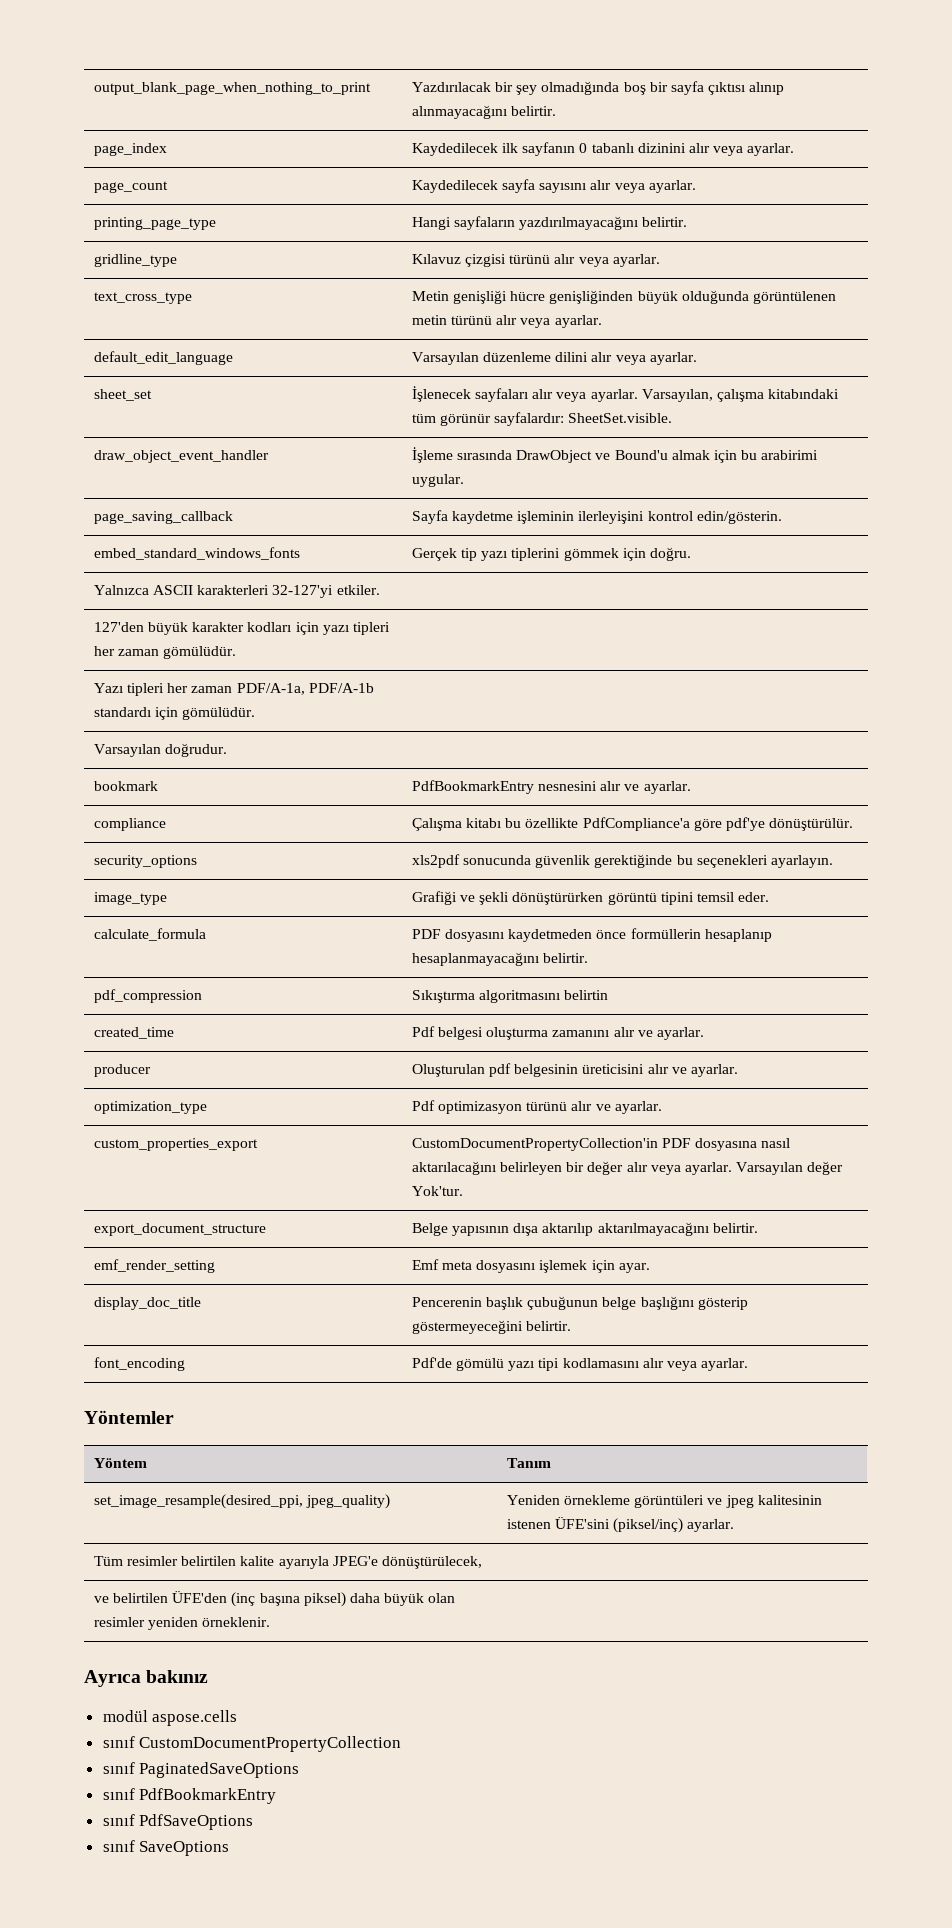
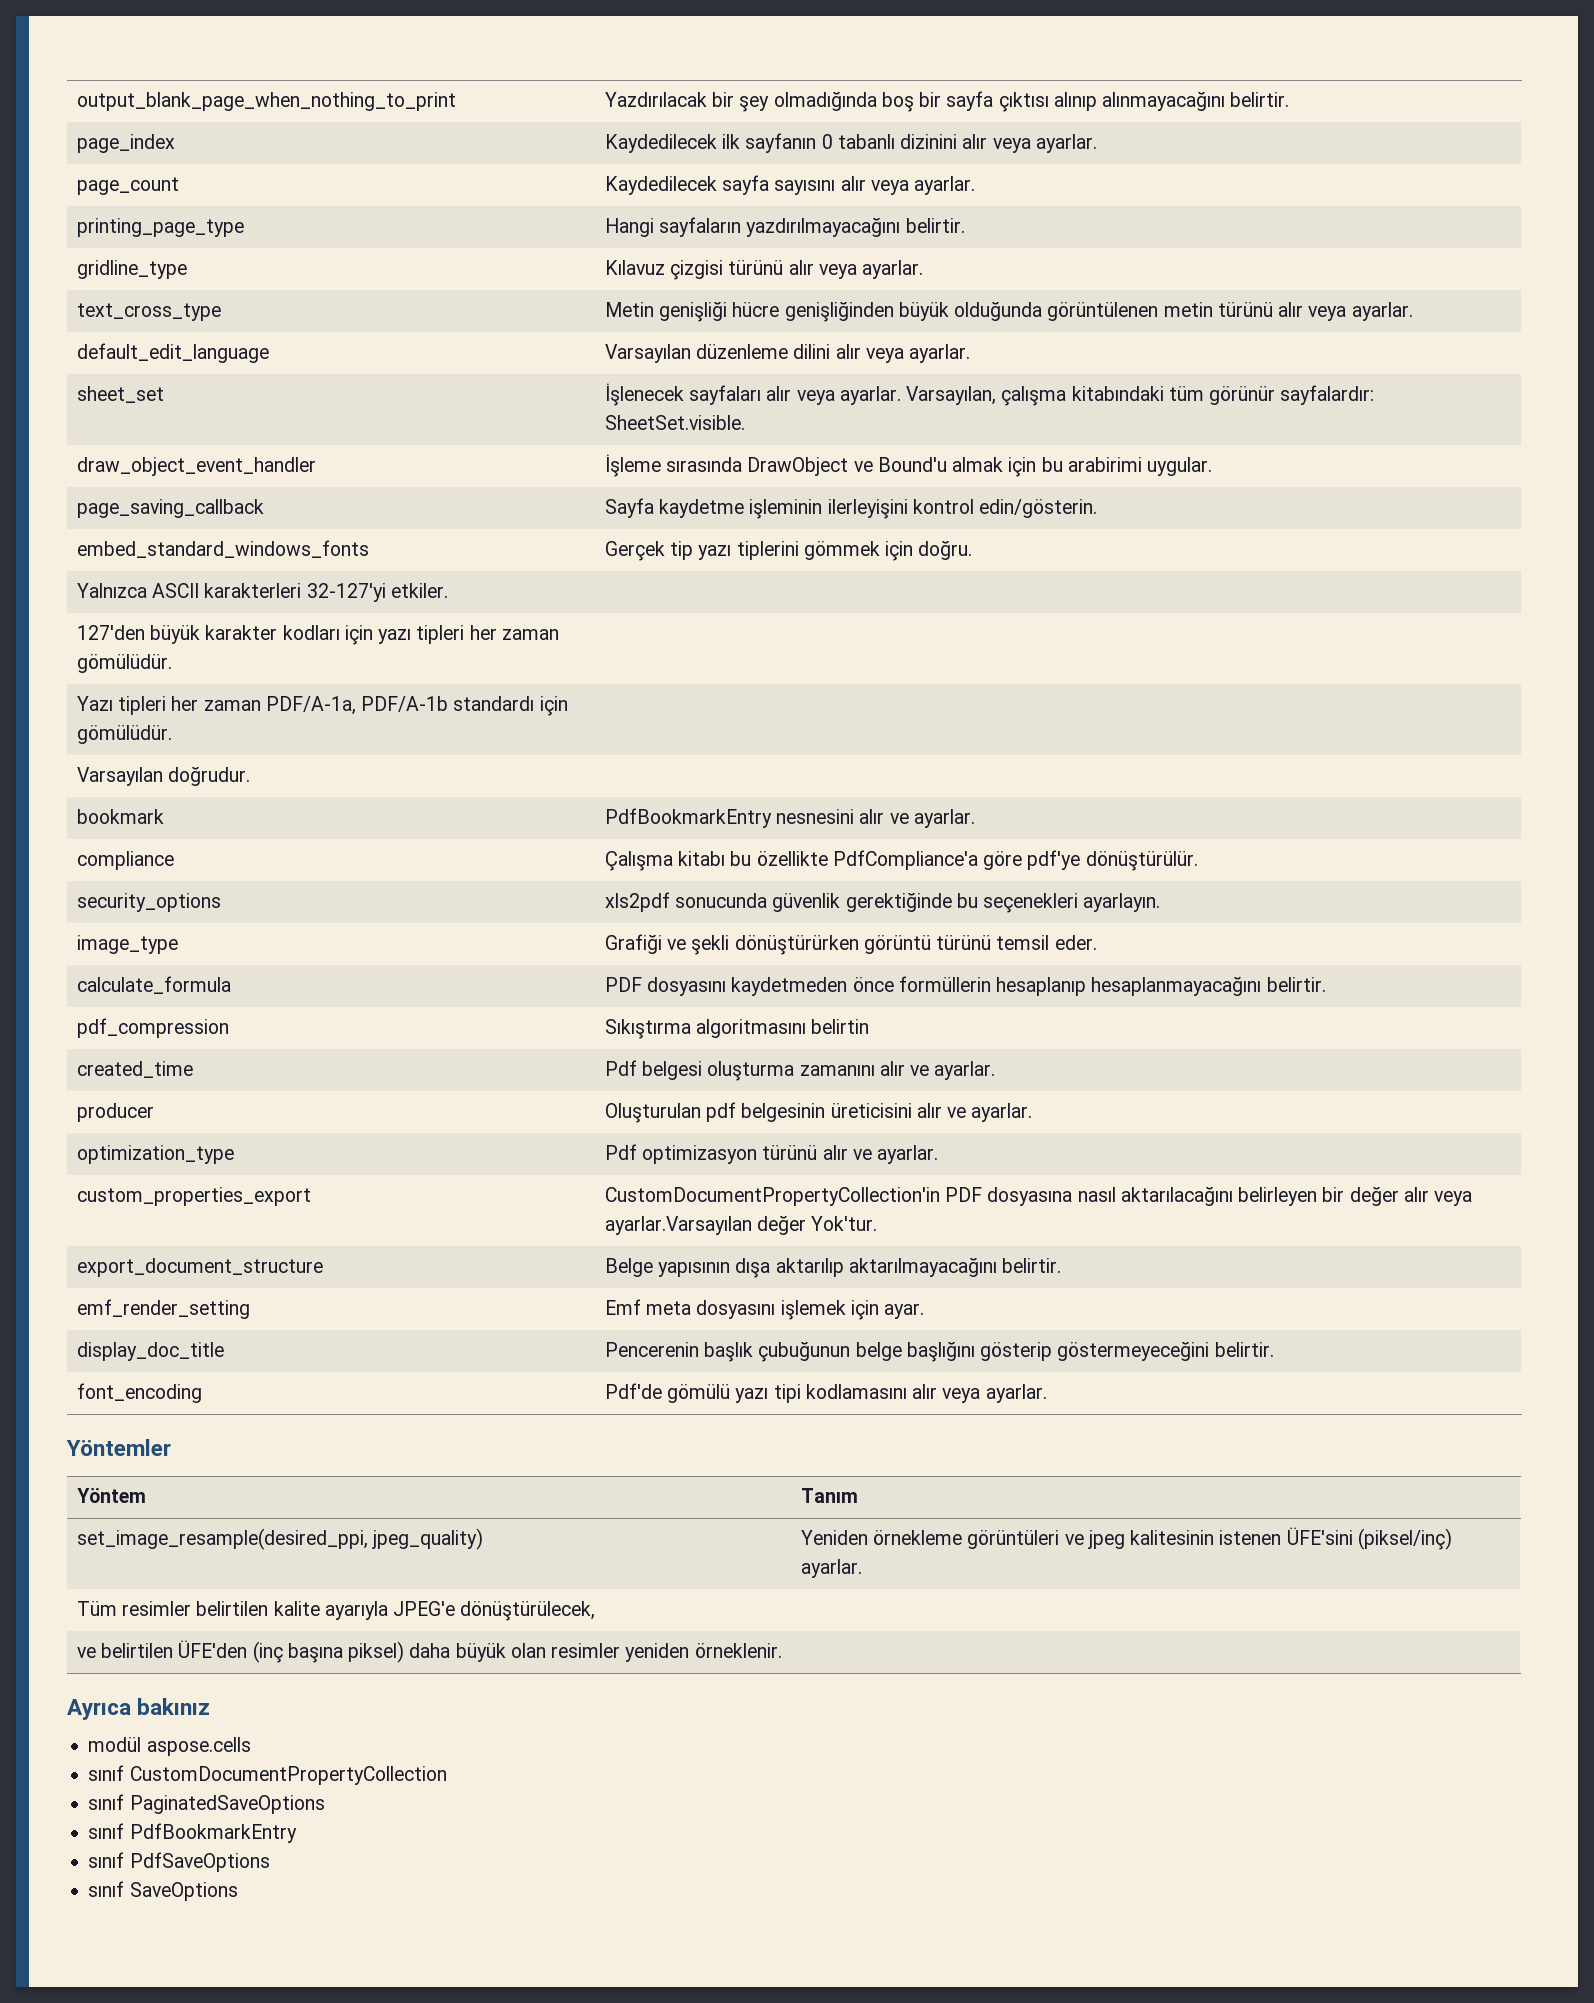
[660,892,694,905] tipini -> [936,935,992,950] türünü
[684,1162,804,1175] ayarlar. Varsayılan -> [604,1216,752,1235] ayarlar.Varsayılan

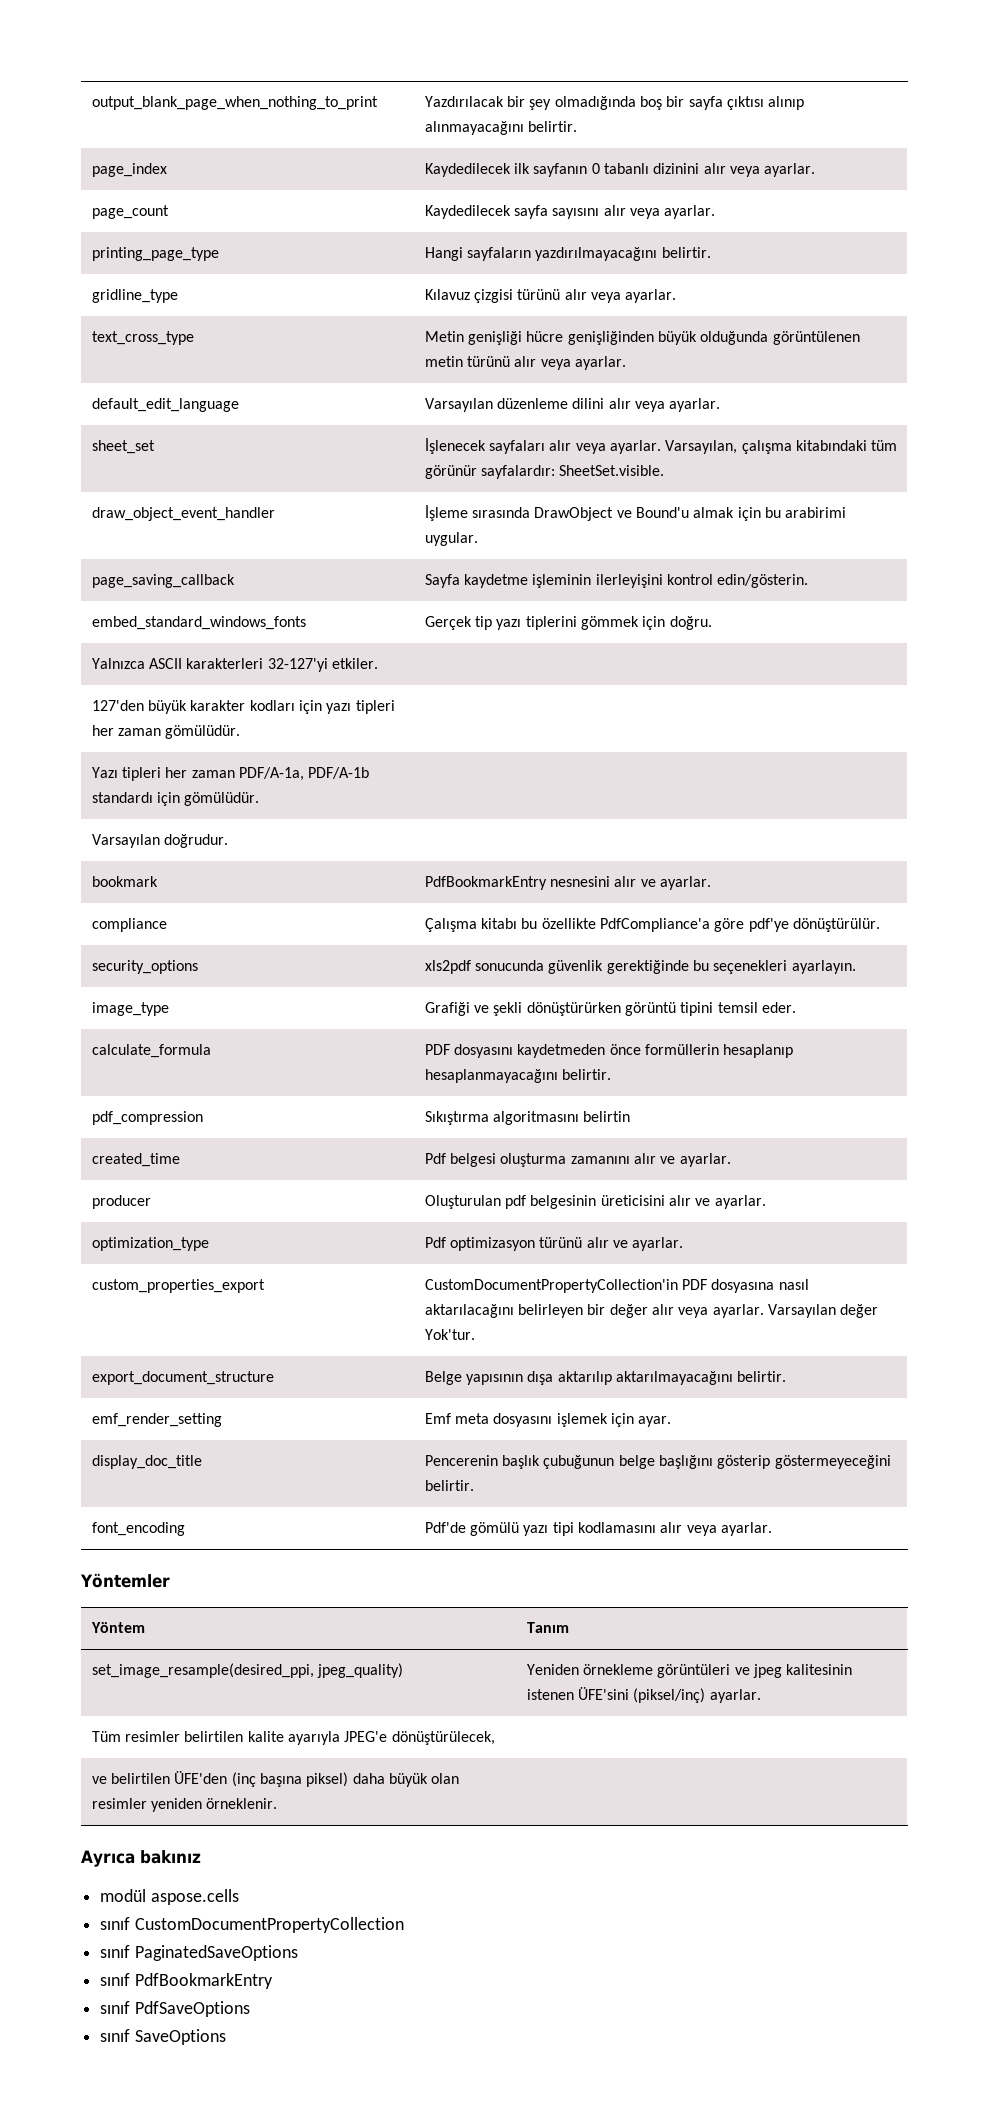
[936,935,992,950] türünü -> [680,1002,714,1016] tipini
[604,1216,752,1235] ayarlar.Varsayılan -> [712,1304,836,1318] ayarlar. Varsayılan

